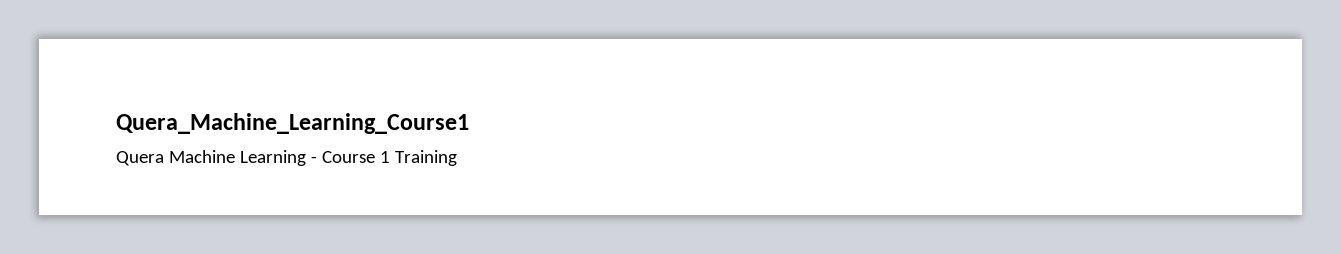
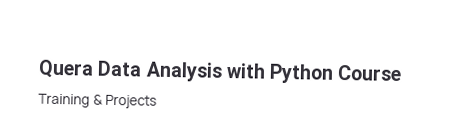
[116,113,469,134] [116,150,457,166] Quera_Machine_Learning_Course1 // Quera Machine Learning - Course 1 Training -> [38,59,403,84] [38,93,158,109] Quera Data Analysis with Python Course // Training & Projects

